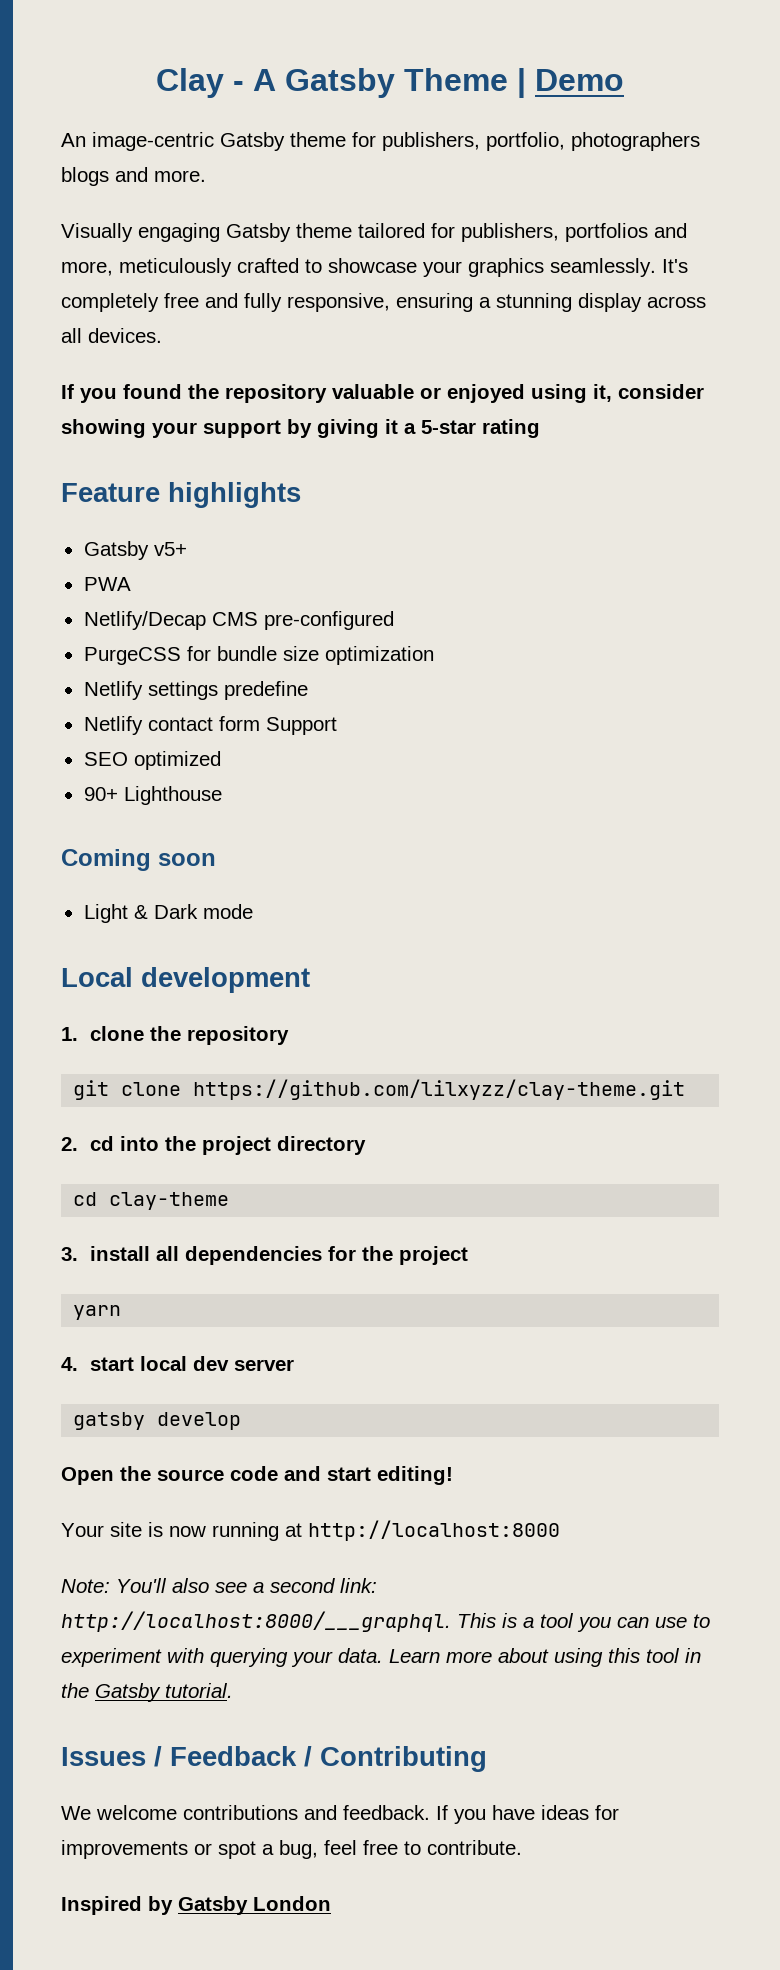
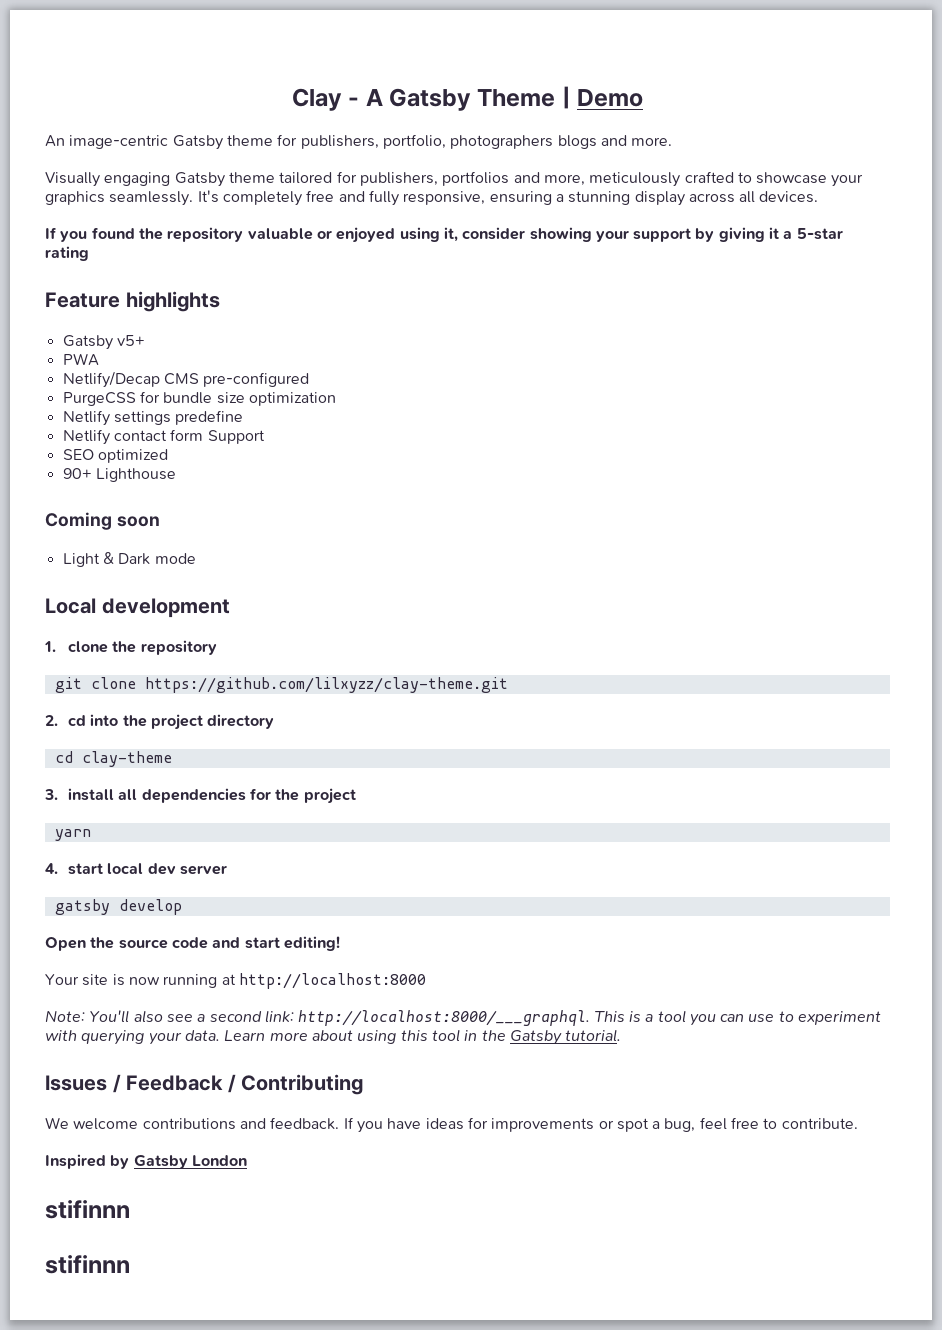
(331, 1903) none -> [45,1200,130,1219] [45,1255,130,1274] // stifinnn // stifinnn

